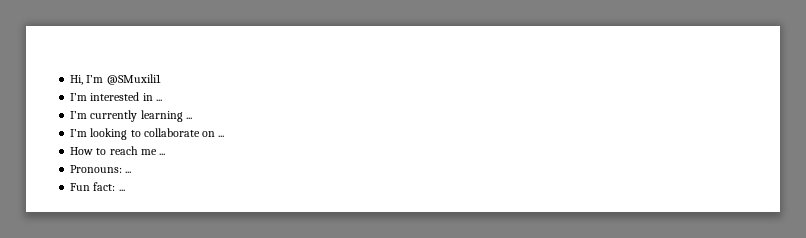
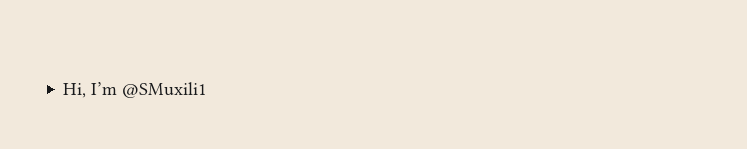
[70,92,162,101] [70,110,192,122] [70,128,225,140] [70,146,166,155] [70,165,132,173] [70,182,125,191] // I’m interested in ... // I’m currently learning ... // I’m looking to collaborate on ... // How to reach me ... // Pronouns: ... // Fun fact: ... -> (208, 90) none

